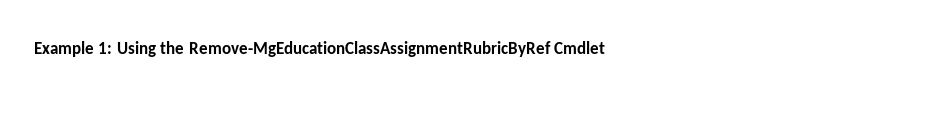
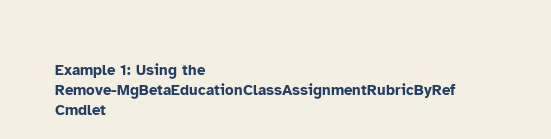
[188,41,551,57] Remove-MgEducationClassAssignmentRubricByRef -> [55,83,456,99] Remove-MgBetaEducationClassAssignmentRubricByRef

